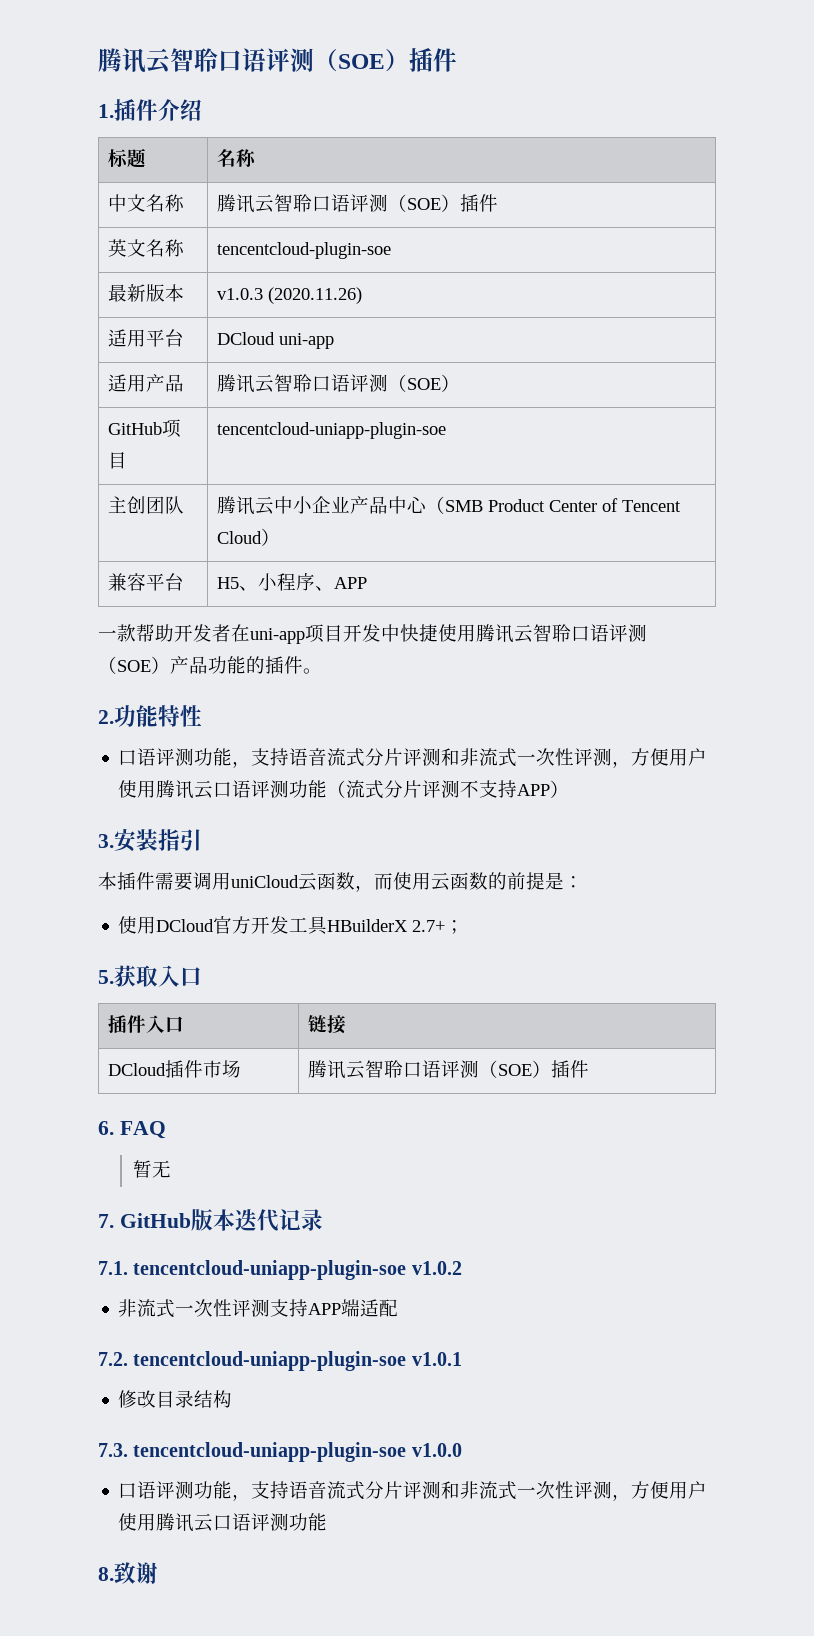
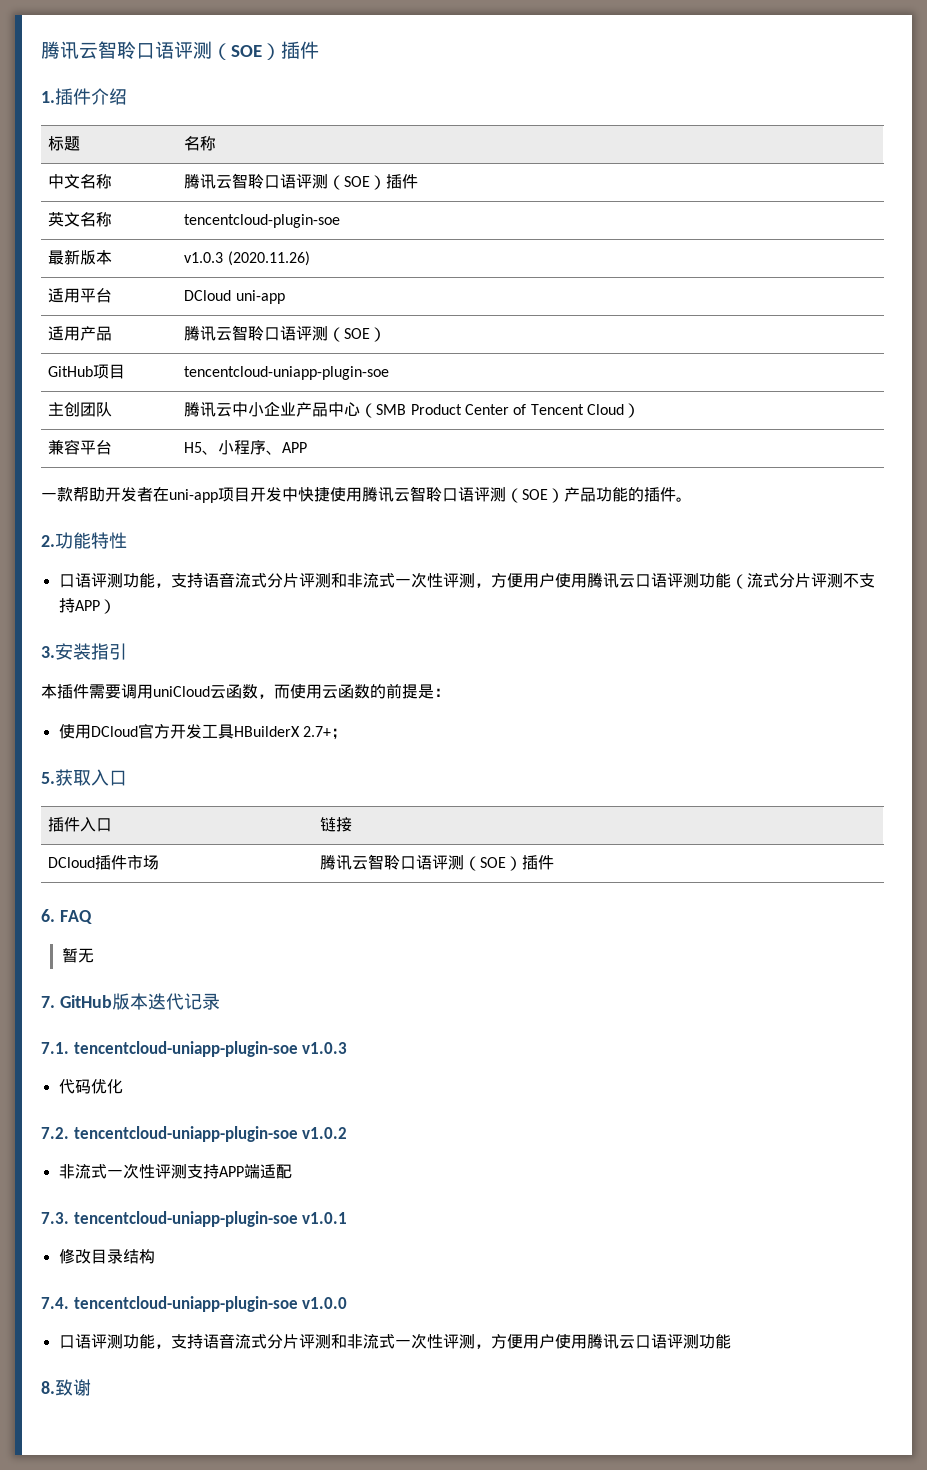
(407, 1270) none -> [302,1042,348,1054] [58,1079,123,1094] [41,1126,298,1142] v1.0.3 // 代码优化 // 7.2. tencentcloud-uniapp-plugin-soe
[98,1352,128,1366] 7.2. -> [41,1212,69,1224] 7.3.
[98,1443,128,1457] 7.3. -> [41,1297,69,1309] 7.4.

